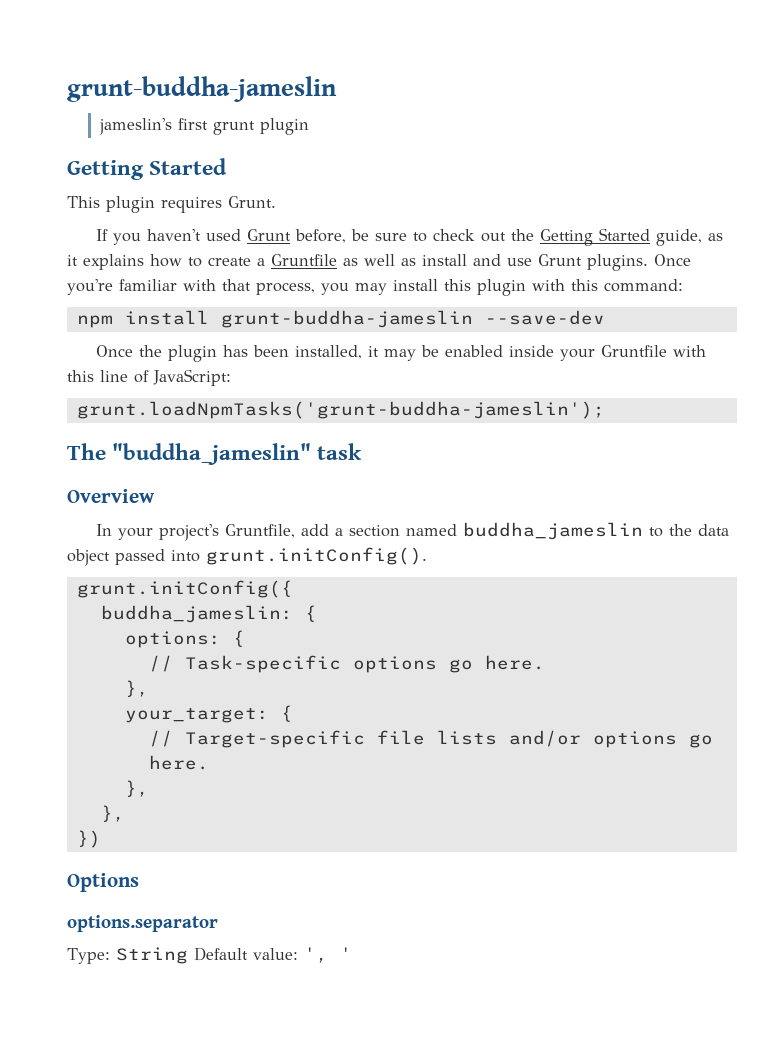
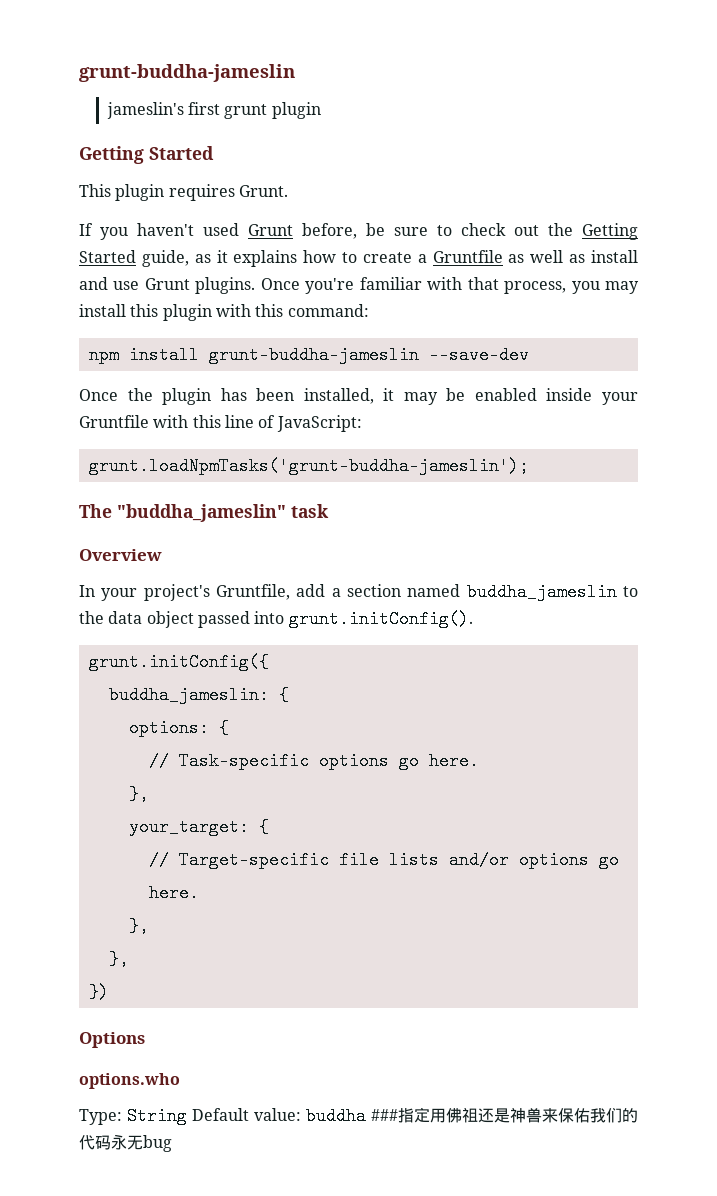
[67,915,218,932] options.separator -> [79,1073,180,1089] options.who
[303,947,352,963] ', ' -> [306,1107,638,1125] [79,1134,172,1152] buddha ###指定用佛祖还是神兽来保佑我们的代码永无bug

